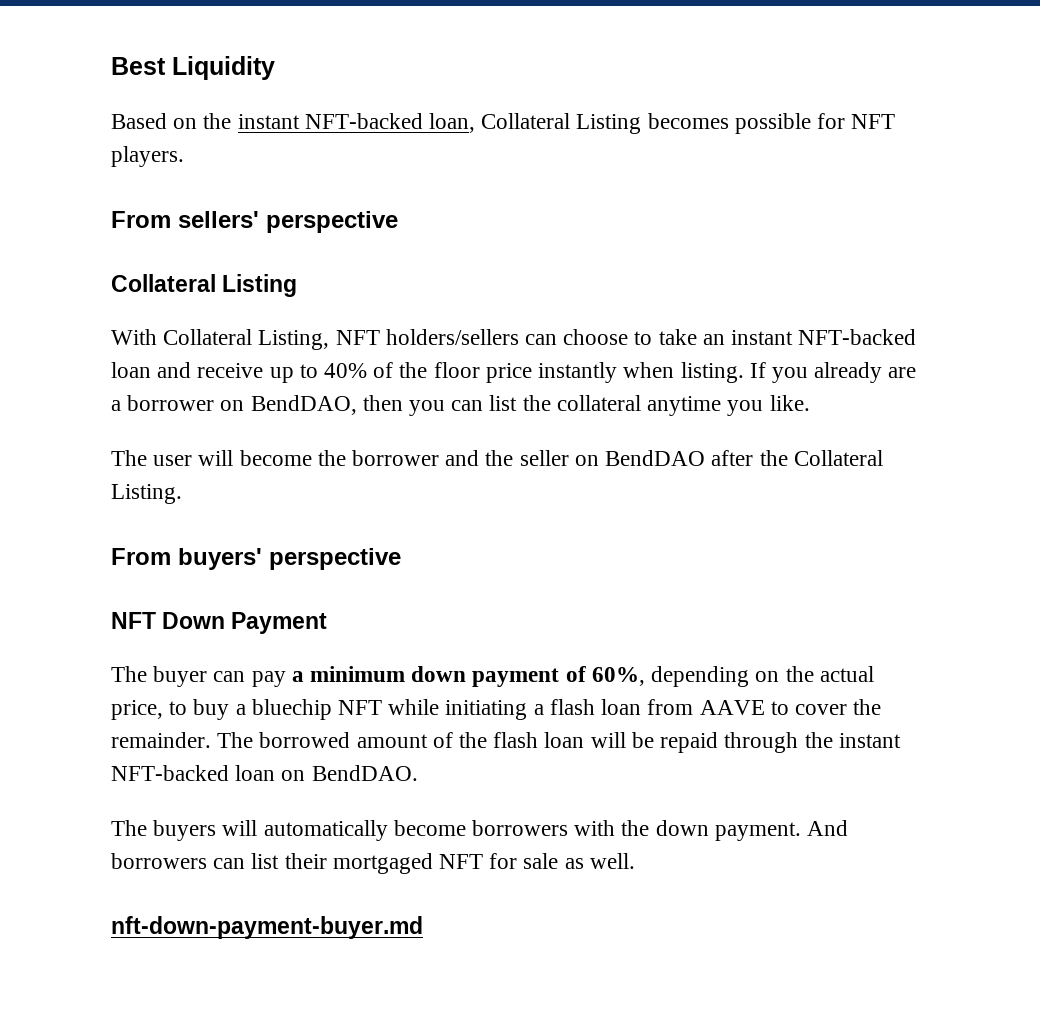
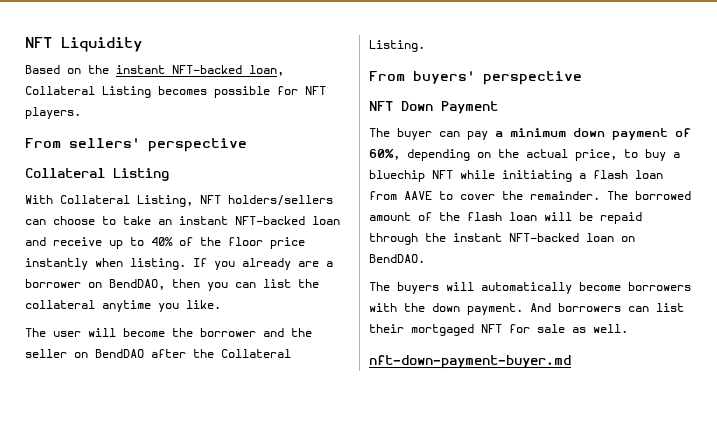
[111,57,166,75] Best -> [25,37,52,48] NFT

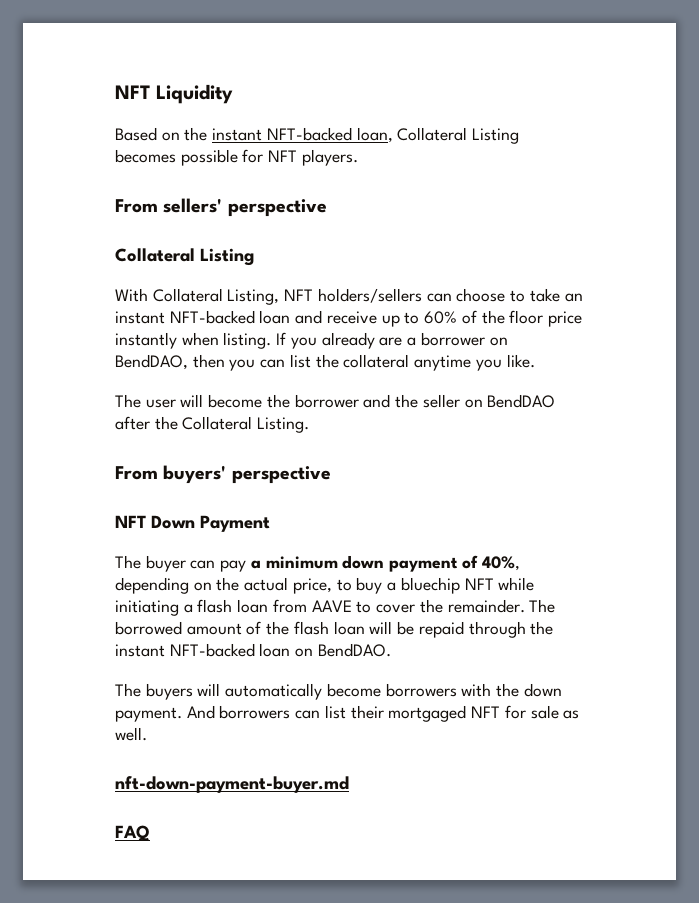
[151,237,173,246] 40% -> [424,311,458,324] 60%
[369,149,400,160] 60%, -> [481,556,520,571] 40%,
(571, 362) none -> [115,825,150,841] // FAQ

